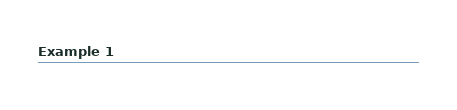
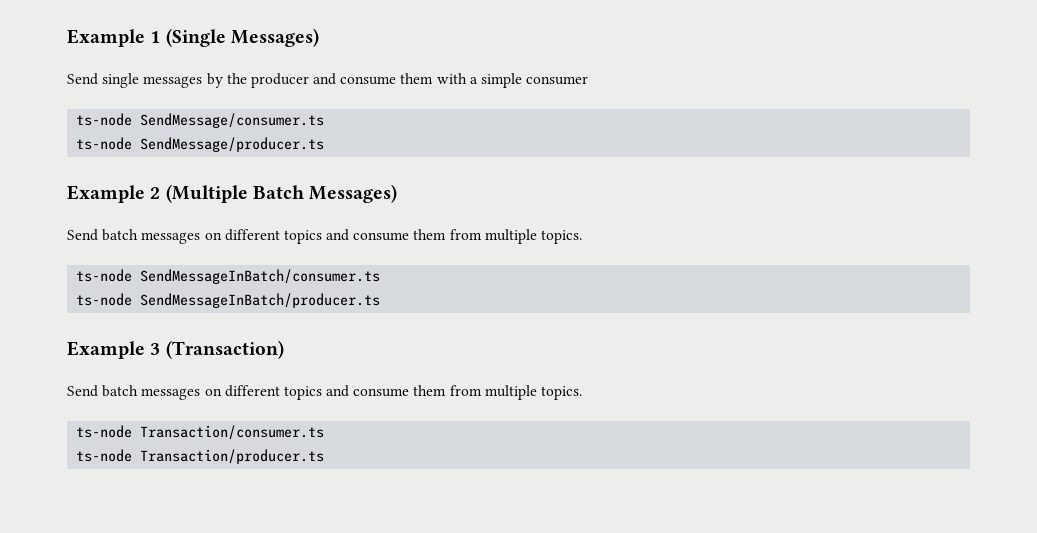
(114, 51) none -> [165,28,319,47] [67,73,589,88] [76,113,325,128] [76,137,325,152] [67,184,398,203] [67,229,583,244] [76,269,381,284] [76,293,381,308] [67,340,284,359] [67,385,583,400] [76,425,325,440] [76,449,325,464] (Single Messages) // Send single messages by the producer and consume them with a simple consumer // ts-node SendMessage/consumer.ts // ts-node SendMessage/producer.ts // Example 2 (Multiple Batch Messages) // Send batch messages on different topics and consume them from multiple topics. // ts-node SendMessageInBatch/consumer.ts // ts-node SendMessageInBatch/producer.ts // Example 3 (Transaction) // Send batch messages on different topics and consume them from multiple topics. // ts-node Transaction/consumer.ts // ts-node Transaction/producer.ts

